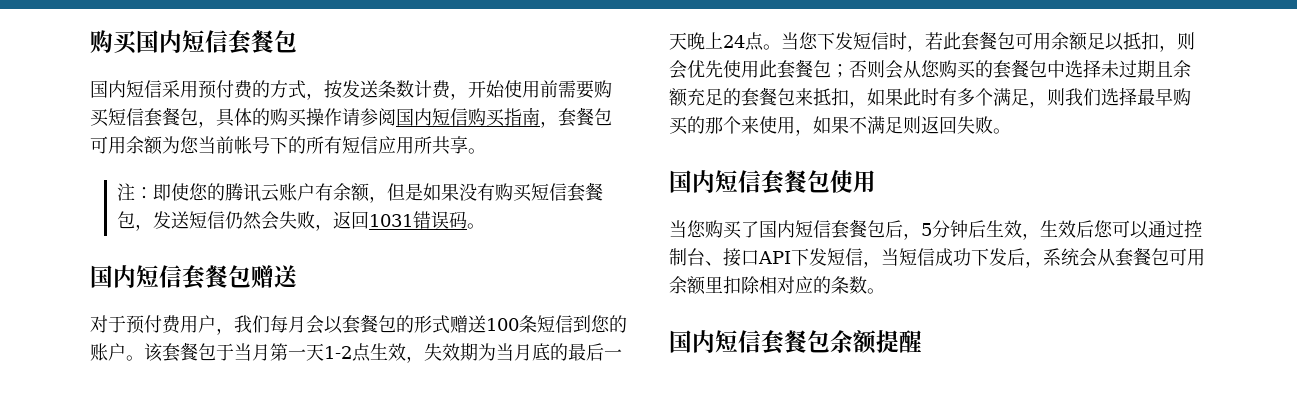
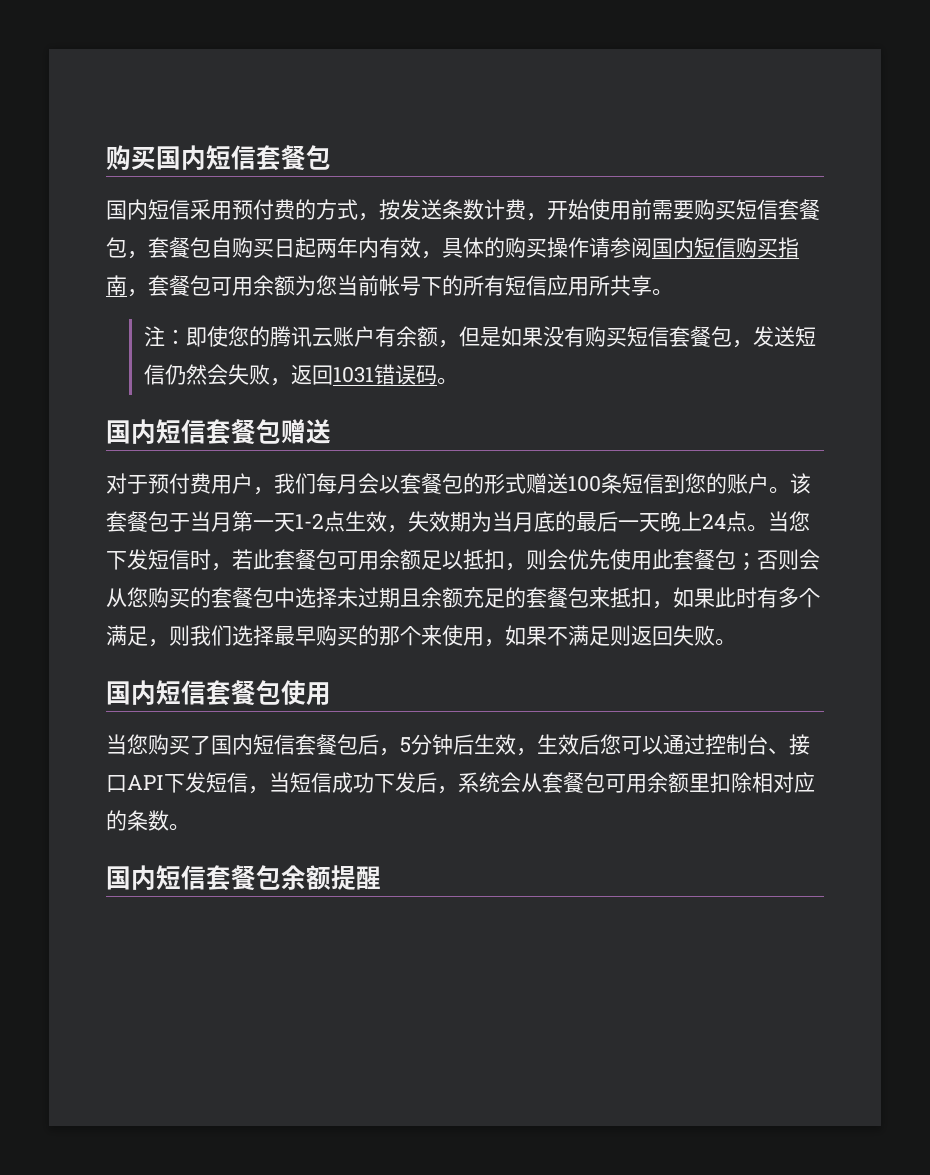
(216, 124) none -> [148,237,442,259] 套餐包自购买日起两年内有效，

